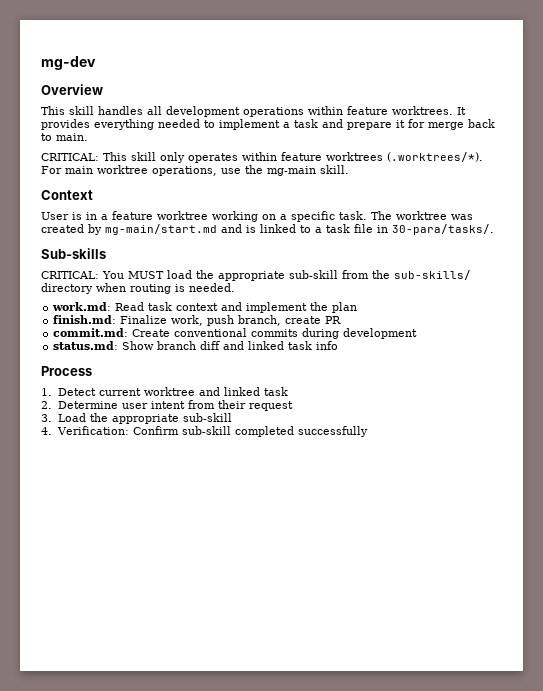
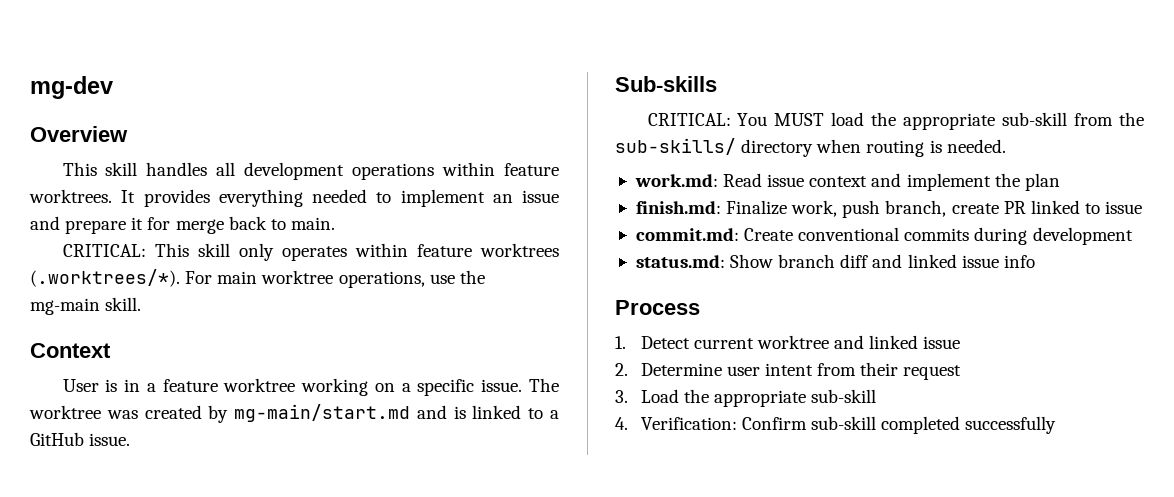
[283,119,318,128] a task -> [492,190,559,203] an issue
[339,211,367,220] task. -> [481,379,523,392] issue.
[326,224,494,235] task file in 30-para/tasks/. -> [30,432,131,446] GitHub issue.
[148,302,173,311] task -> [767,174,805,187] issue
(342, 320) none -> [1030,200,1143,214] linked to issue
[288,341,313,350] task -> [961,255,999,268] issue
[263,387,288,396] task -> [923,336,961,349] issue

